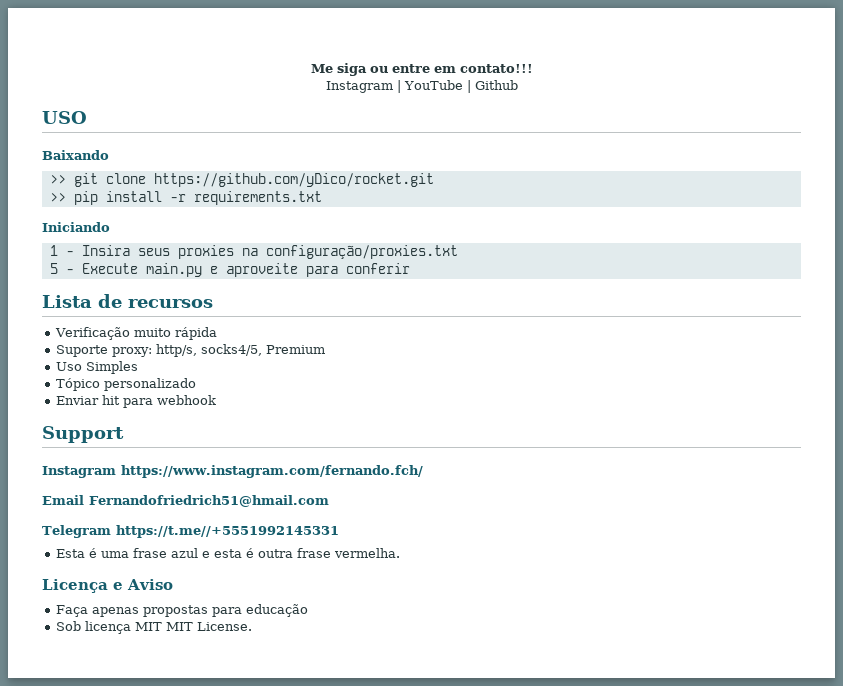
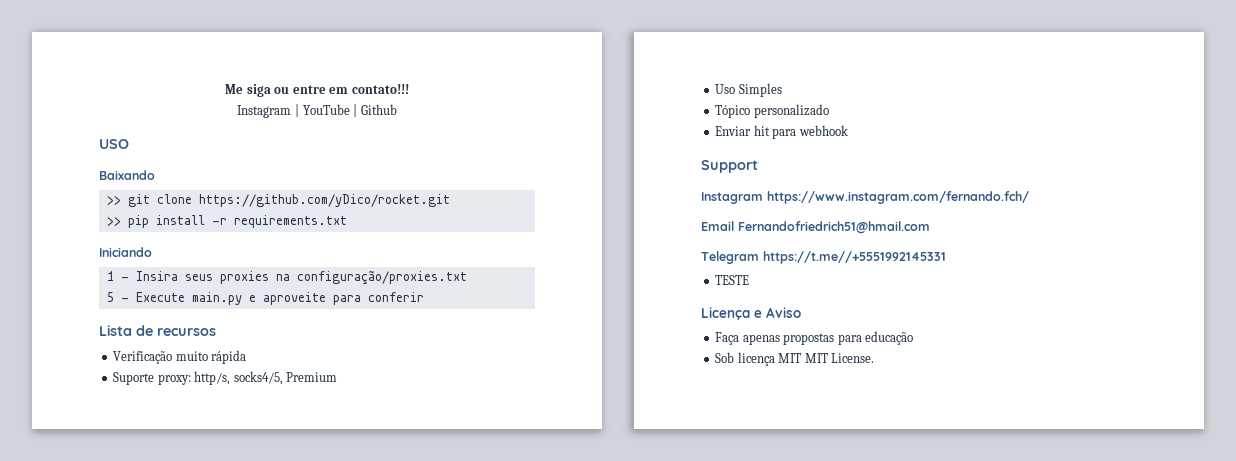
[56,548,401,558] Esta é uma frase azul e esta é outra frase vermelha. -> [715,275,750,285] TESTE

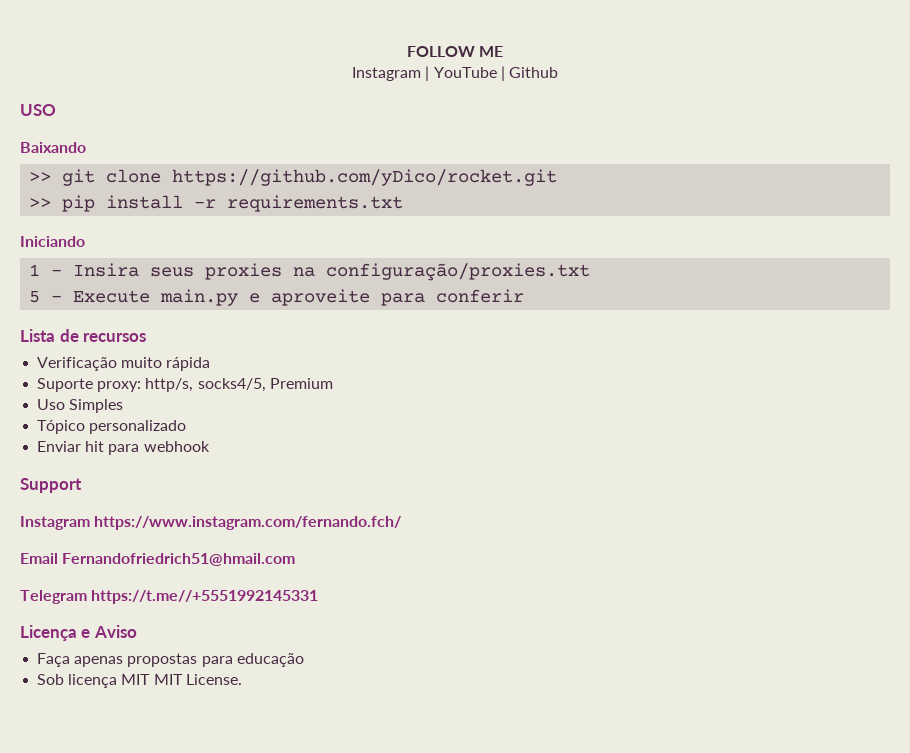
[225,84,409,97] Me siga ou entre em contato!!! -> [406,46,504,57] FOLLOW ME
[715,275,750,285] // TESTE -> (319, 597) none

